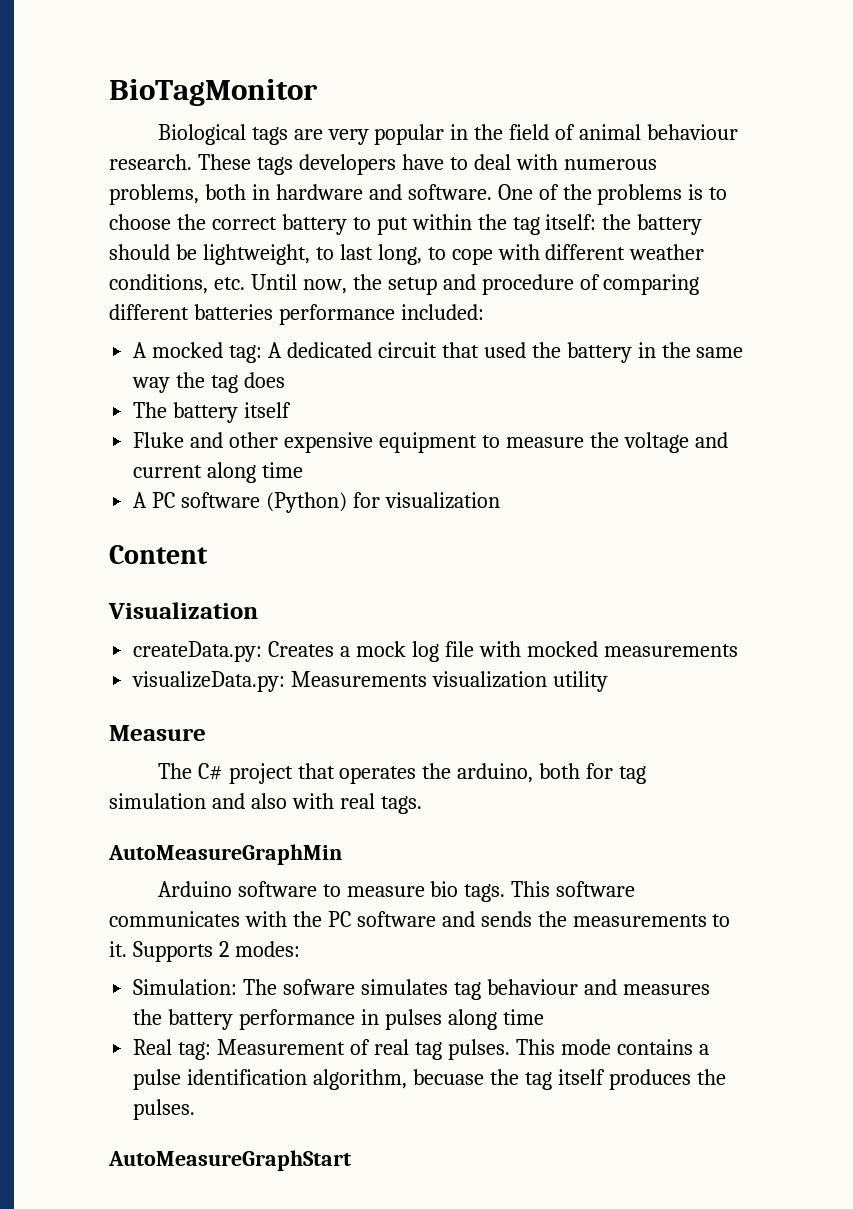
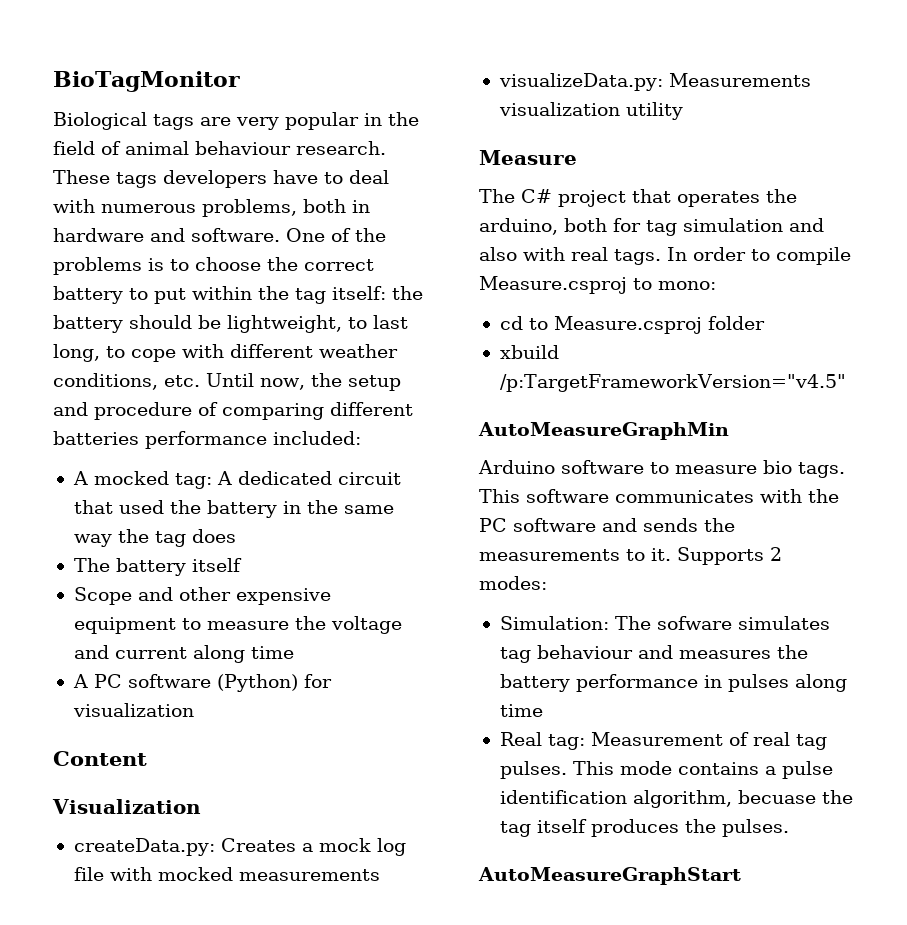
[133,432,185,448] Fluke -> [73,587,132,605] Scope
(422, 805) none -> [667,247,851,265] [479,276,716,294] [499,316,765,334] [499,345,559,359] [499,374,846,392] In order to compile Measure.csproj to mono: // cd to Measure.csproj folder // xbuild /p:TargetFrameworkVersion="v4.5"

